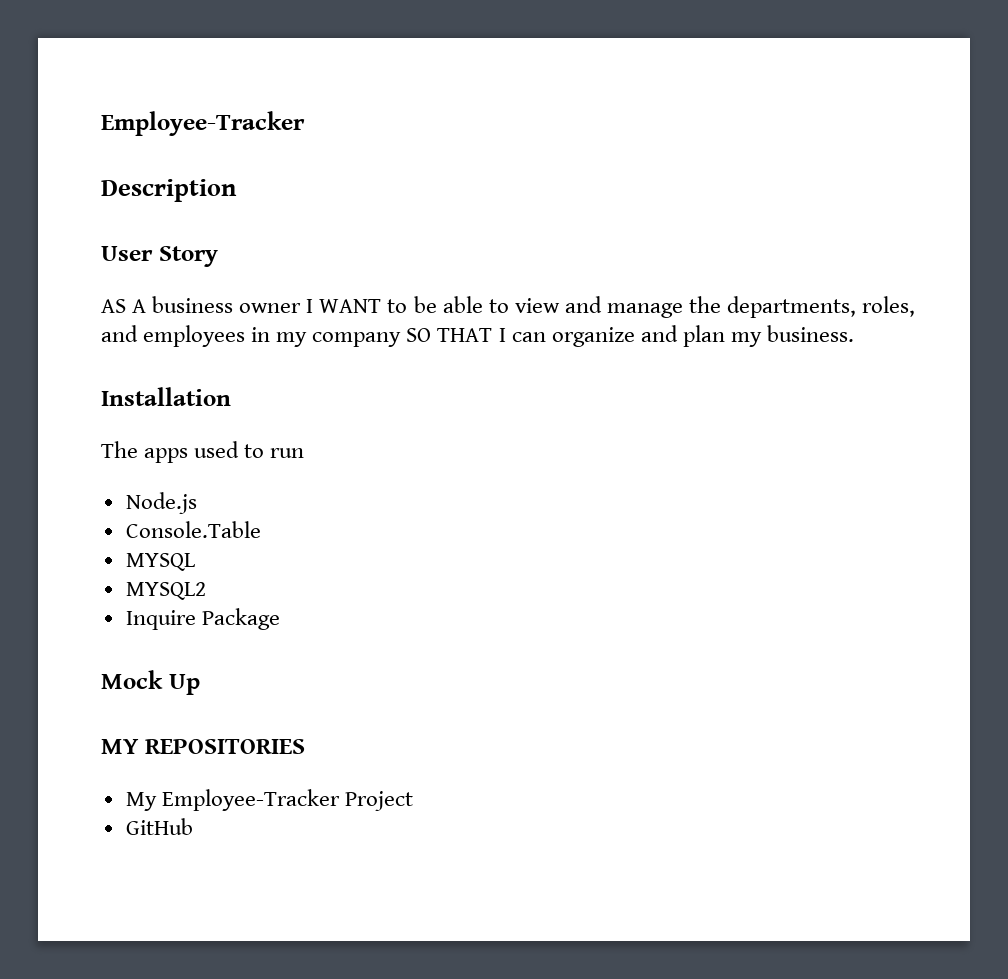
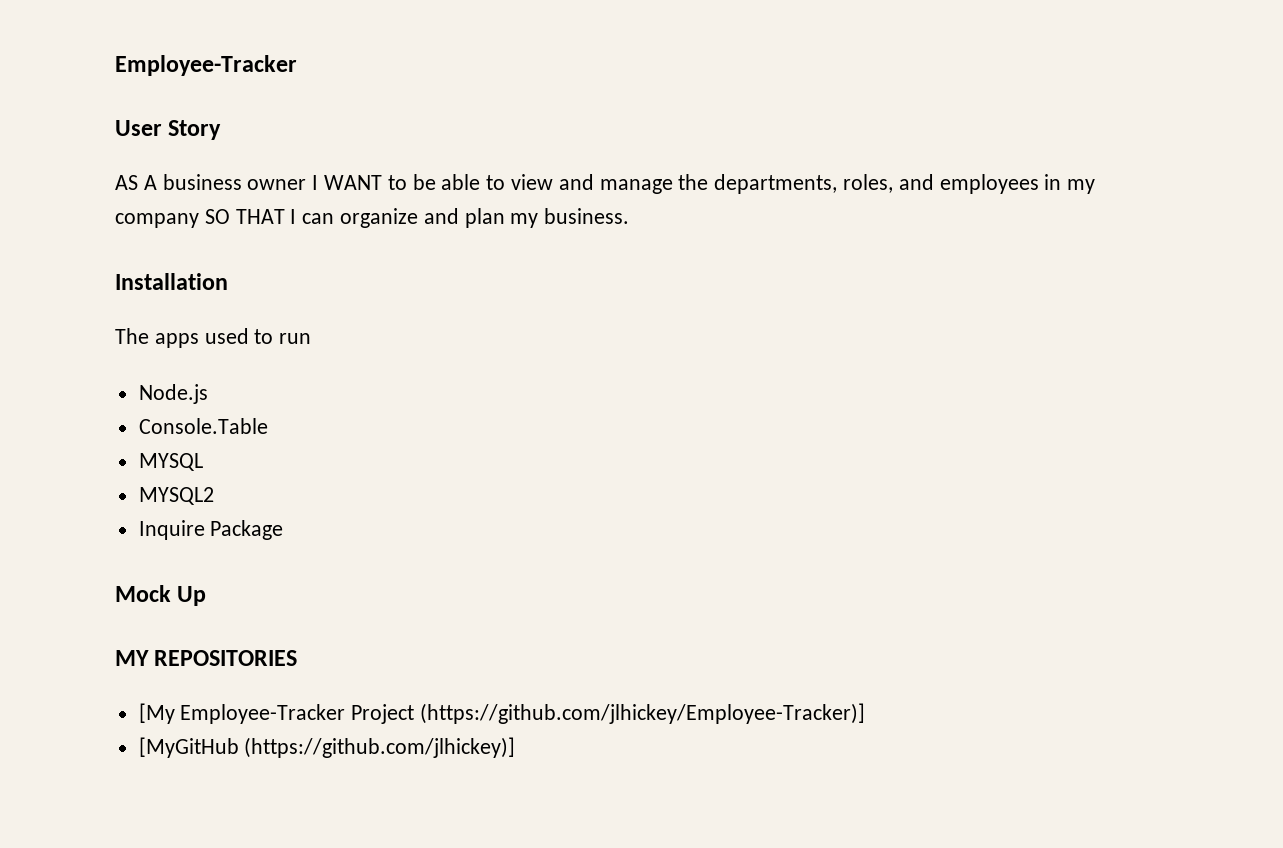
[101,111,305,136] [101,179,237,202] Employee-Tracker // Description -> [115,55,297,76] Employee-Tracker
[125,792,157,811] My -> [138,703,175,724] [My
[125,818,193,835] // GitHub -> [420,703,866,724] [138,737,516,758] (https://github.com/jlhickey/Employee-Tracker)] // [MyGitHub (https://github.com/jlhickey)]

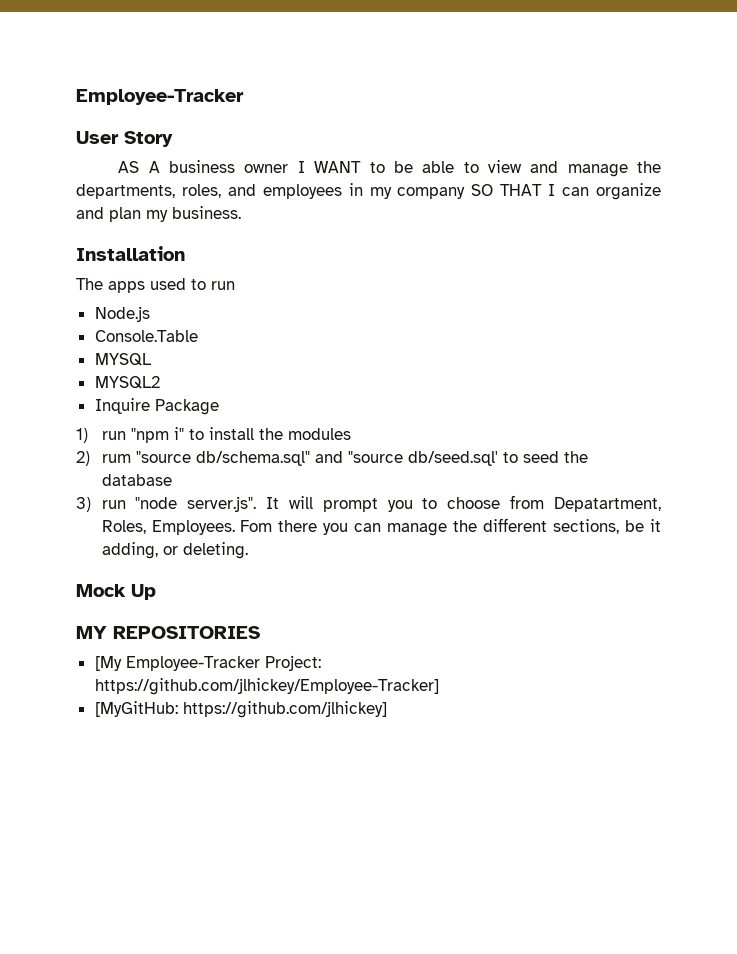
(284, 530) none -> [76,427,351,443] [76,451,588,466] [101,474,172,486] [76,495,661,512] [101,518,661,536] [101,542,248,559] // 1) run "npm i" to install the modules // 2) rum "source db/schema.sql" and "source db/seed.sql' to seed the database // 3) run "node server.js". It will prompt you to choose from Depatartment, Roles, Employees. Fom there you can manage the different sections, be it adding, or deleting.
[351,703,866,724] [138,737,516,758] Project (https://github.com/jlhickey/Employee-Tracker)] // [MyGitHub (https://github.com/jlhickey)] -> [264,655,321,671] [94,678,439,695] [94,701,387,718] Project: https://github.com/jlhickey/Employee-Tracker] // [MyGitHub: https://github.com/jlhickey]

